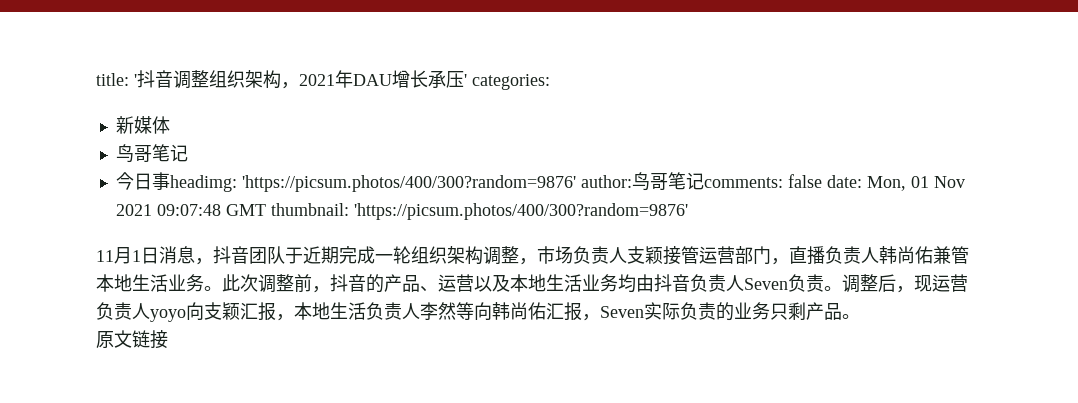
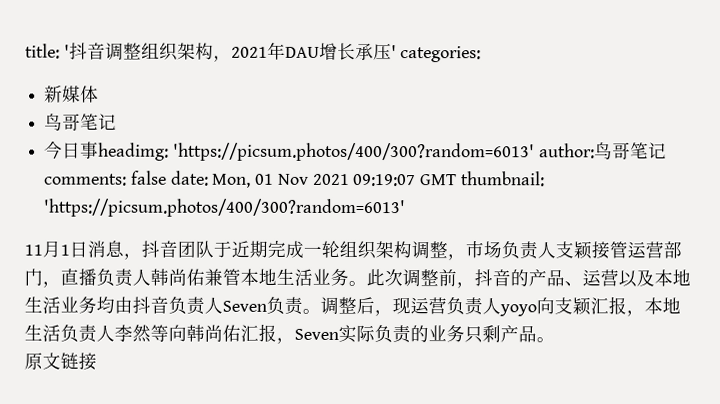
[241,175,576,192] 'https://picsum.photos/400/300?random=9876' -> [172,142,535,162] 'https://picsum.photos/400/300?random=6013'
[156,204,221,216] 09:07:48 -> [353,173,417,187] 09:19:07
[353,203,688,220] 'https://picsum.photos/400/300?random=9876' -> [43,198,407,218] 'https://picsum.photos/400/300?random=6013'

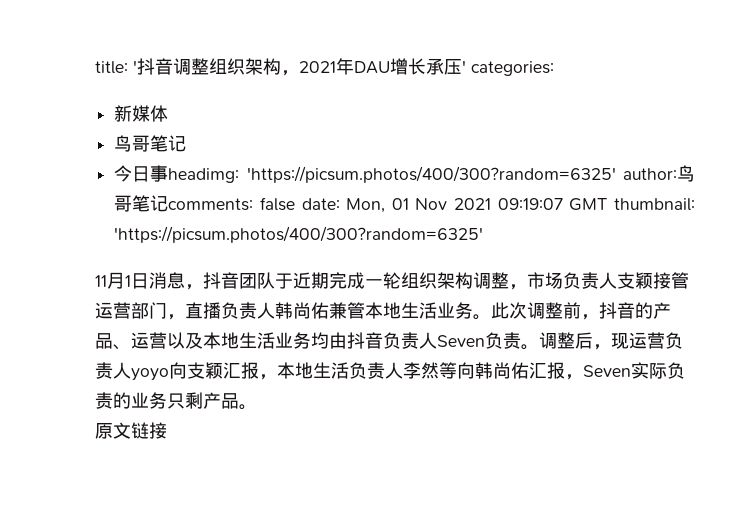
[172,142,535,162] 'https://picsum.photos/400/300?random=6013' -> [246,166,616,183] 'https://picsum.photos/400/300?random=6325'
[43,198,407,218] 'https://picsum.photos/400/300?random=6013' -> [114,226,484,243] 'https://picsum.photos/400/300?random=6325'

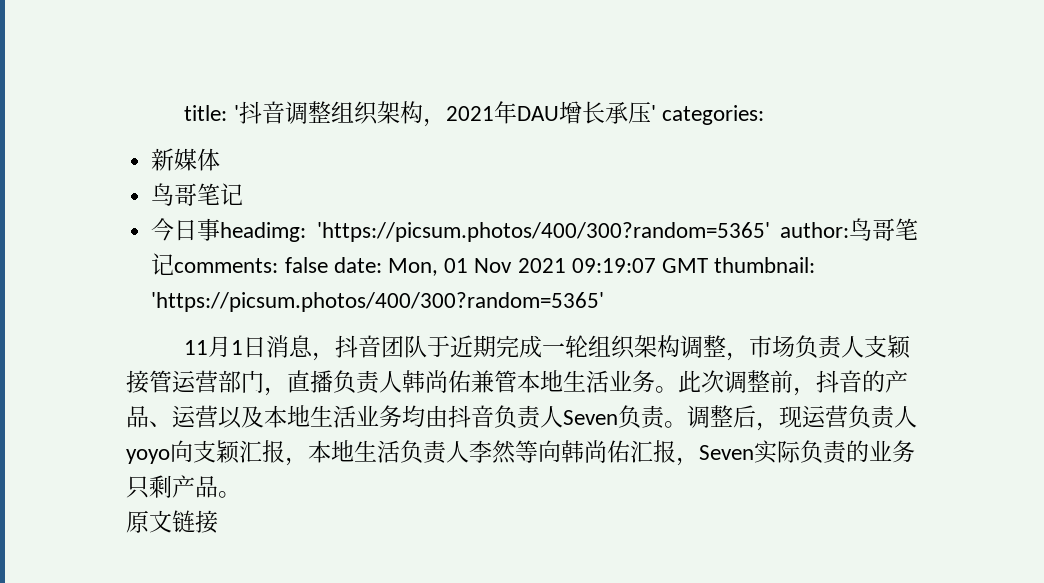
[246,166,616,183] 'https://picsum.photos/400/300?random=6325' -> [316,222,770,242] 'https://picsum.photos/400/300?random=5365'
[114,226,484,243] 'https://picsum.photos/400/300?random=6325' -> [151,292,605,312] 'https://picsum.photos/400/300?random=5365'

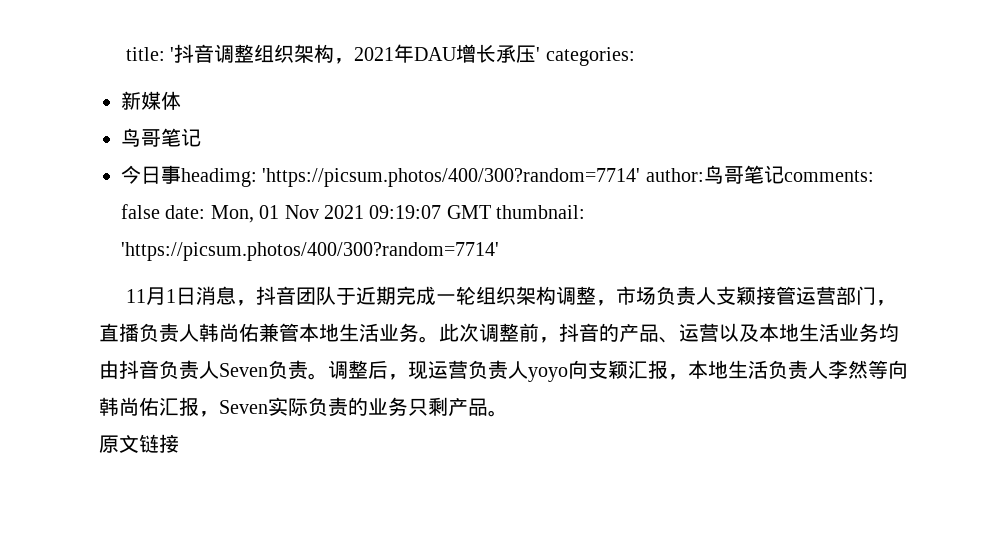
[316,222,770,242] 'https://picsum.photos/400/300?random=5365' -> [262,168,641,187] 'https://picsum.photos/400/300?random=7714'
[151,292,605,312] 'https://picsum.photos/400/300?random=5365' -> [121,242,499,261] 'https://picsum.photos/400/300?random=7714'

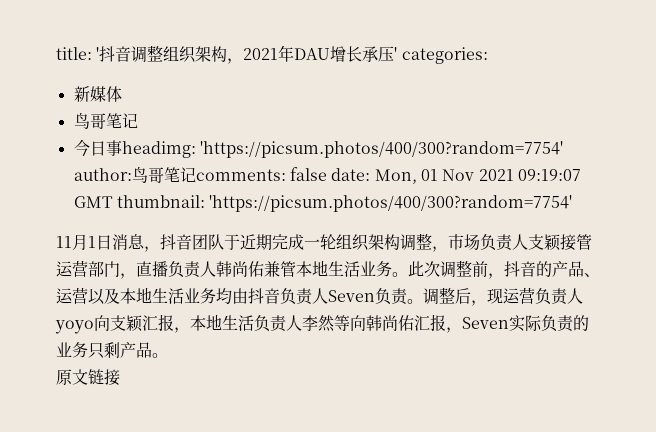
[262,168,641,187] 'https://picsum.photos/400/300?random=7714' -> [199,141,563,158] 'https://picsum.photos/400/300?random=7754'
[121,242,499,261] 'https://picsum.photos/400/300?random=7714' -> [209,195,573,212] 'https://picsum.photos/400/300?random=7754'

